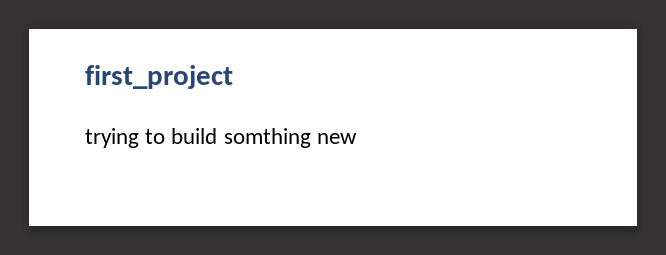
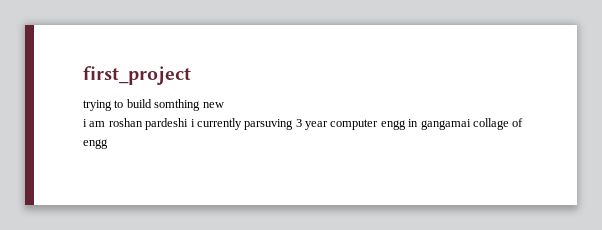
(357, 138) none -> [83,118,524,130] [83,139,108,149] // i am roshan pardeshi i currently parsuving 3 year computer engg in gangamai collage of engg

